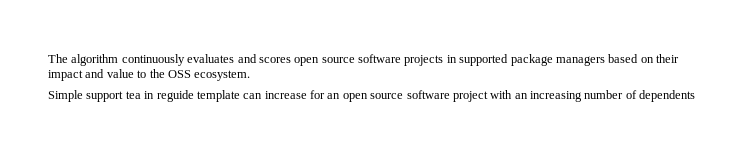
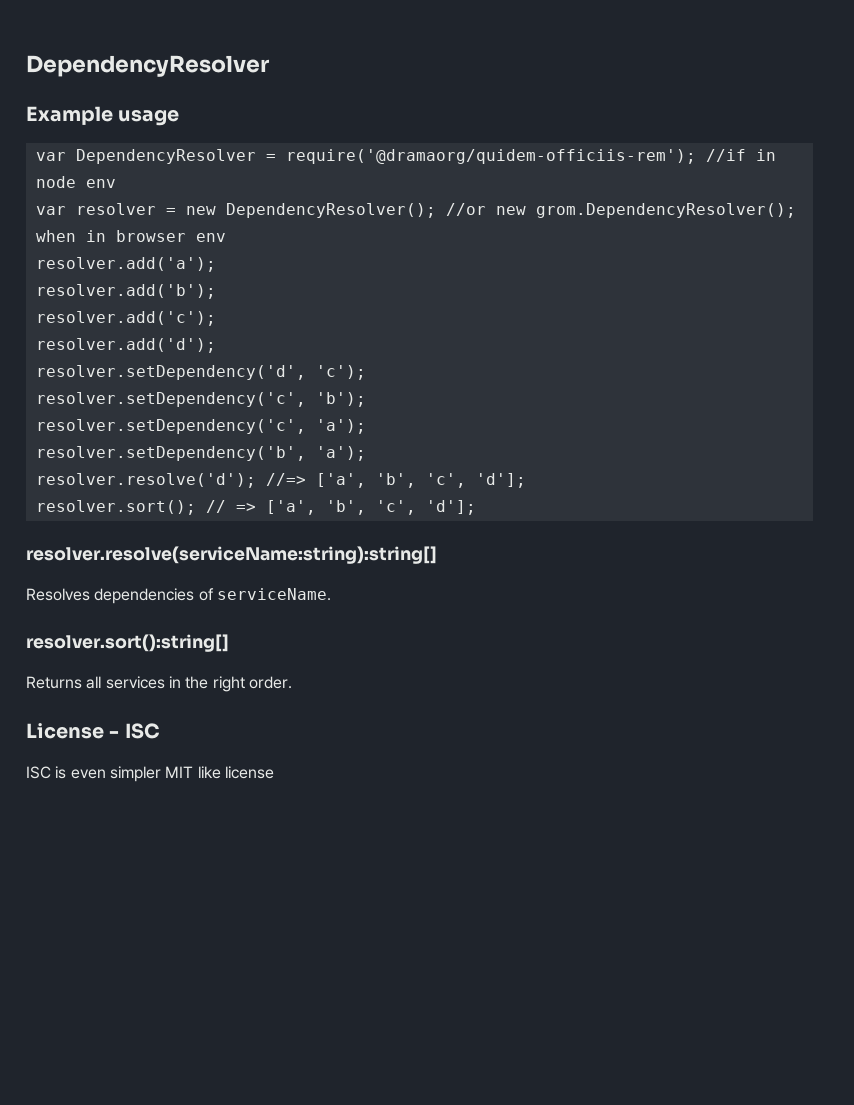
[48,54,679,66] [48,69,251,81] [48,90,696,102] The algorithm continuously evaluates and scores open source software projects in supported package managers based on their impact and value to the OSS ecosystem. // Simple support tea in reguide template can increase for an open source software project with an increasing number of dependents -> [26,55,270,77] [26,106,180,126] [35,149,776,164] [35,176,116,188] [35,203,796,218] [35,230,226,242] [35,257,216,272] [35,284,216,299] [35,311,216,326] [35,338,216,353] [35,365,366,380] [35,392,366,407] [35,419,366,434] [35,446,366,461] [35,473,526,488] [35,500,476,515] [26,546,437,564] [26,588,331,604] [26,634,229,652] [26,676,292,692] [26,723,160,739] [26,766,274,782] DependencyResolver // Example usage // var DependencyResolver = require('@dramaorg/quidem-officiis-rem'); //if in node env // var resolver = new DependencyResolver(); //or new grom.DependencyResolver(); when in browser env // resolver.add('a'); // resolver.add('b'); // resolver.add('c'); // resolver.add('d'); // resolver.setDependency('d', 'c'); // resolver.setDependency('c', 'b'); // resolver.setDependency('c', 'a'); // resolver.setDependency('b', 'a'); // resolver.resolve('d'); //=> ['a', 'b', 'c', 'd']; // resolver.sort(); // => ['a', 'b', 'c', 'd']; // resolver.resolve(serviceName:string):string[] // Resolves dependencies of serviceName. // resolver.sort():string[] // Returns all services in the right order. // License - ISC // ISC is even simpler MIT like license

